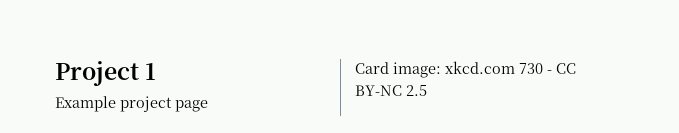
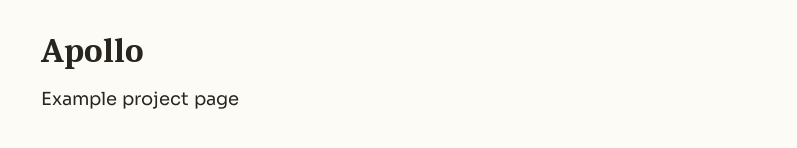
[55,61,157,86] Project 1 -> [40,37,144,69] Apollo
[355,61,576,78] [355,85,427,96] // Card image: xkcd.com 730 - CC BY-NC 2.5 -> (239, 102) none

